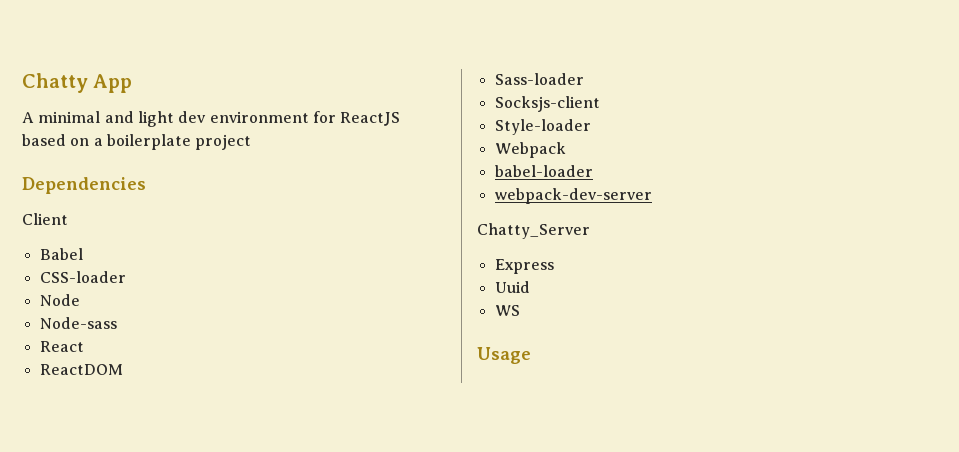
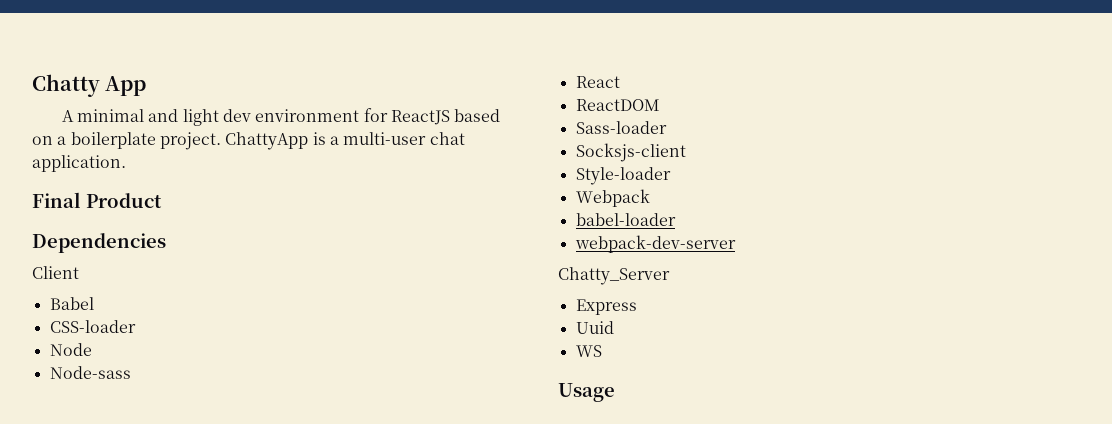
[195,134,252,150] project -> [159,132,465,150] [32,155,126,172] [32,192,162,208] project. ChattyApp is a multi-user chat application. // Final Product

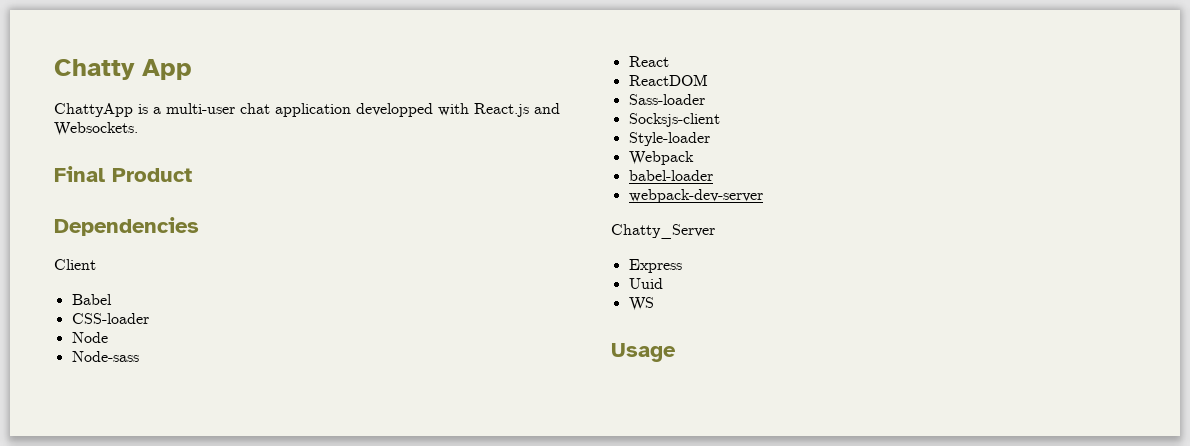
[61,108,501,126] [32,132,221,150] A minimal and light dev environment for ReactJS based on a boilerplate project. -> (192, 69) none
[32,155,126,172] application. -> [275,103,560,117] [54,122,138,136] application developped with React.js and Websockets.

